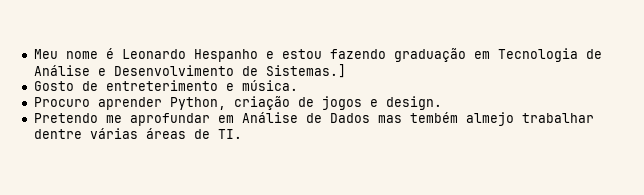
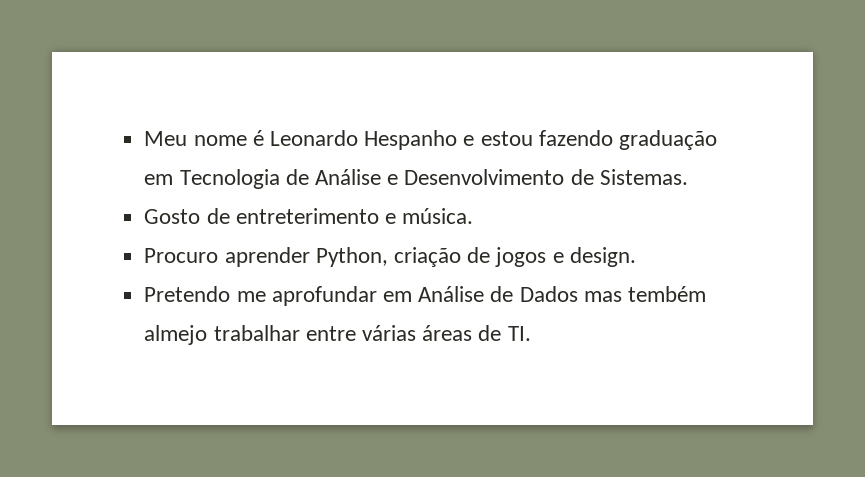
[265,64,346,78] Sistemas.] -> [599,169,688,185] Sistemas.
[33,129,82,139] dentre -> [305,326,356,341] entre

